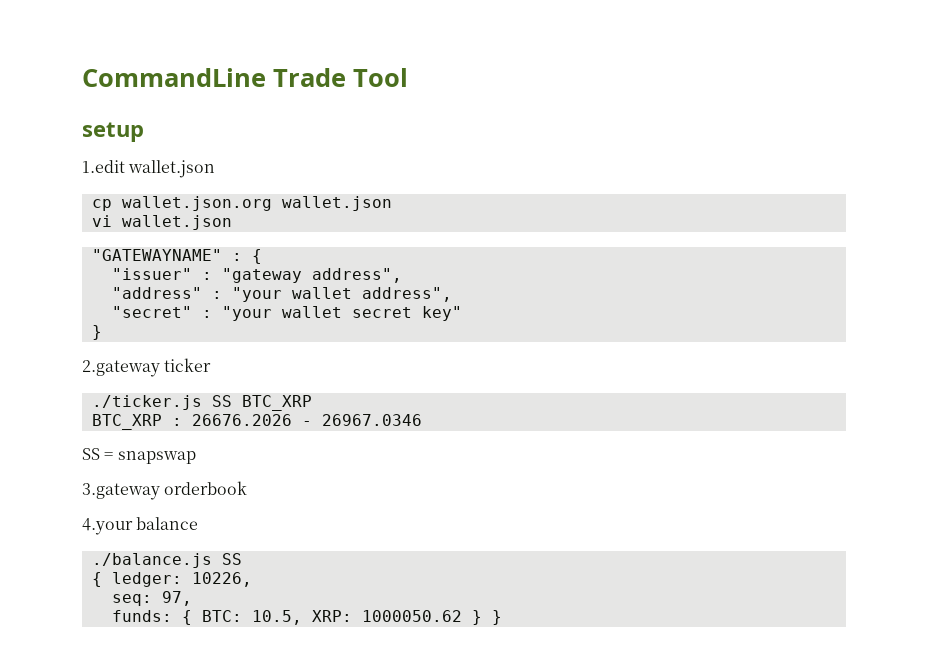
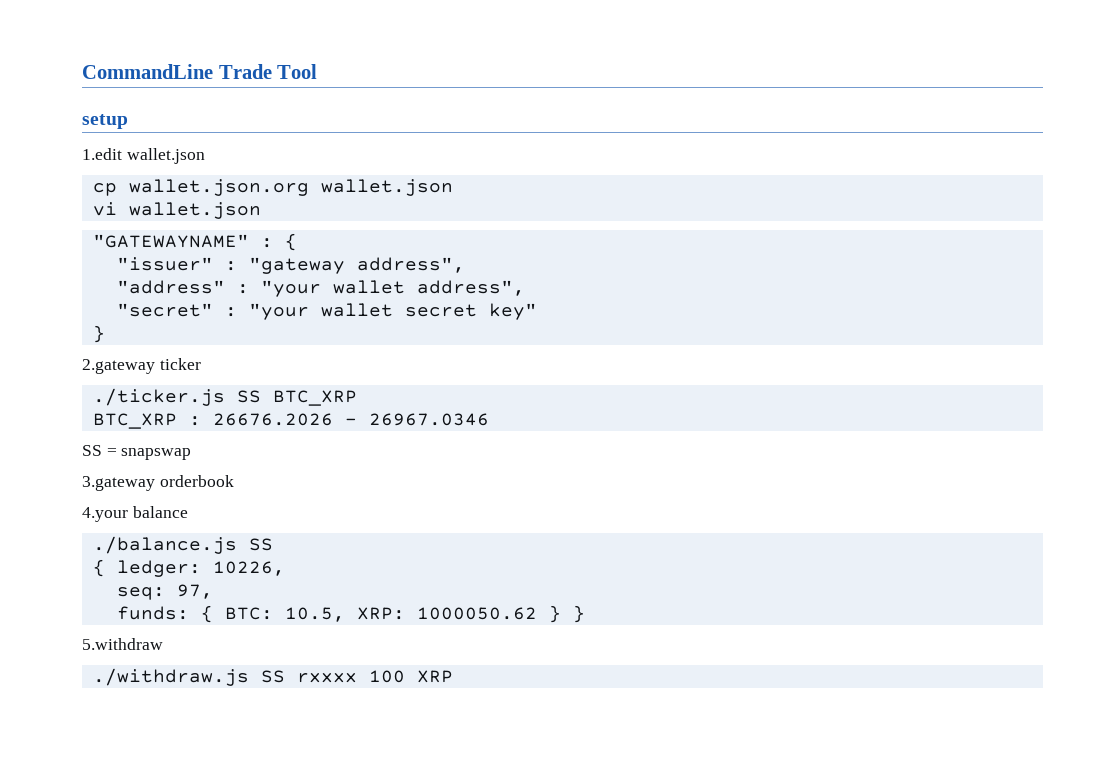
(502, 617) none -> [82,638,163,650] [92,668,453,686] // 5.withdraw // ./withdraw.js SS rxxxx 100 XRP

